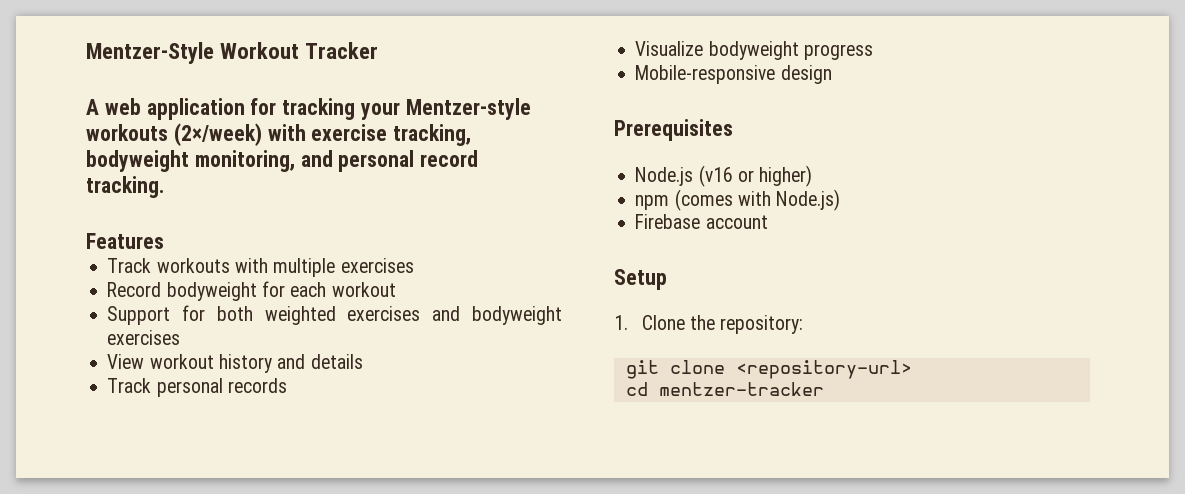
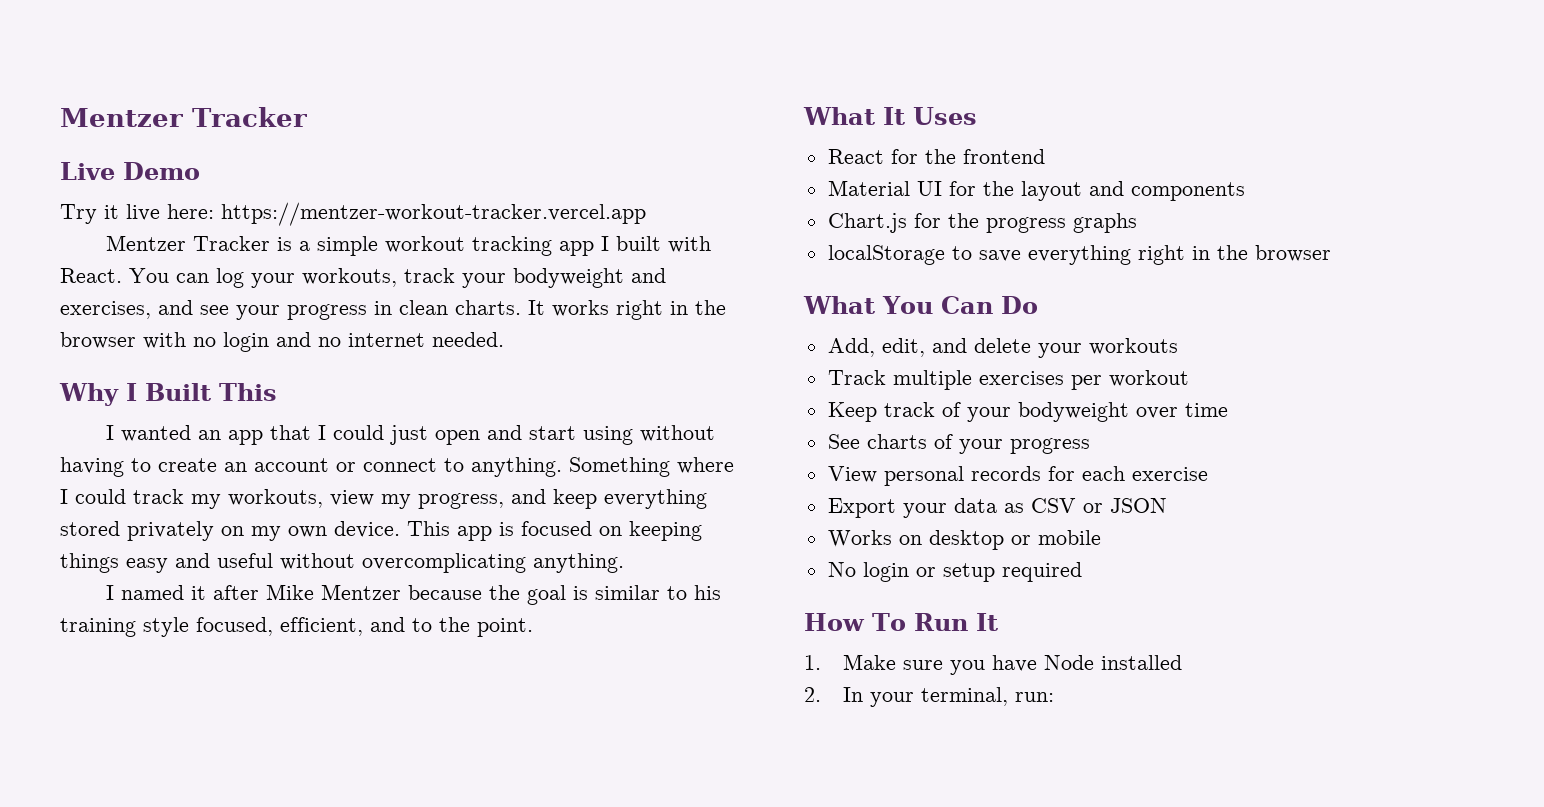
[86,42,300,64] Mentzer-Style Workout -> [60,108,183,127] Mentzer
[86,98,531,120] [86,123,472,146] [86,150,479,172] [86,176,164,198] [86,233,164,249] [107,258,268,273] A web application for tracking your Mentzer-style workouts (2×/week) with exercise tracking, bodyweight monitoring, and personal record tracking. // Features // Track workouts with -> [60,162,200,180] [60,202,646,226] [105,235,711,256] [60,268,666,288] [60,300,726,320] [60,332,504,352] [59,383,277,406] [105,425,715,445] [60,457,734,477] [60,489,707,509] [60,521,702,541] [60,553,624,573] [105,584,721,605] [60,617,533,637] [803,107,977,125] [827,149,1045,164] [827,180,1245,201] [827,213,1137,233] [827,245,1331,265] [803,296,1038,314] [827,338,1178,358] [827,370,886,385] Live Demo // Try it live here: https://mentzer-workout-tracker.vercel.app // Mentzer Tracker is a simple workout tracking app I built with React. You can log your workouts, track your bodyweight and exercises, and see your progress in clean charts. It works right in the browser with no login and no internet needed. // Why I Built This // I wanted an app that I could just open and start using without having to create an account or connect to anything. Something where I could track my workouts, view my progress, and keep everything stored privately on my own device. This app is focused on keeping things easy and useful without overcomplicating anything. // I named it after Mike Mentzer because the goal is similar to his training style focused, efficient, and to the point. // What It Uses // React for the frontend // Material UI for the layout and components // Chart.js for the progress graphs // localStorage to save everything right in the browser // What You Can Do // Add, edit, and delete your workouts // Track
[107,281,396,301] [107,305,562,325] [107,330,181,345] [107,354,363,373] [107,378,287,397] [635,41,873,60] [635,65,832,84] [614,119,733,141] [635,165,813,187] [635,189,841,211] [635,214,768,229] [614,269,667,290] [614,315,804,334] [625,360,912,379] [625,382,824,396] // Record bodyweight for each workout // Support for both weighted exercises and bodyweight exercises // View workout history and details // Track personal records // Visualize bodyweight progress // Mobile-responsive design // Prerequisites // Node.js (v16 or higher) // npm (comes with Node.js) // Firebase account // Setup // 1. Clone the repository: // git clone <repository-url> // cd mentzer-tracker -> [1070,370,1189,390] [827,402,1228,422] [827,434,1090,454] [827,466,1208,486] [827,498,1167,518] [827,530,1101,550] [827,562,1082,582] [804,613,998,631] [804,654,1182,675] [804,687,1054,707] per workout // Keep track of your bodyweight over time // See charts of your progress // View personal records for each exercise // Export your data as CSV or JSON // Works on desktop or mobile // No login or setup required // How To Run It // 1. Make sure you have Node installed // 2. In your terminal, run:

